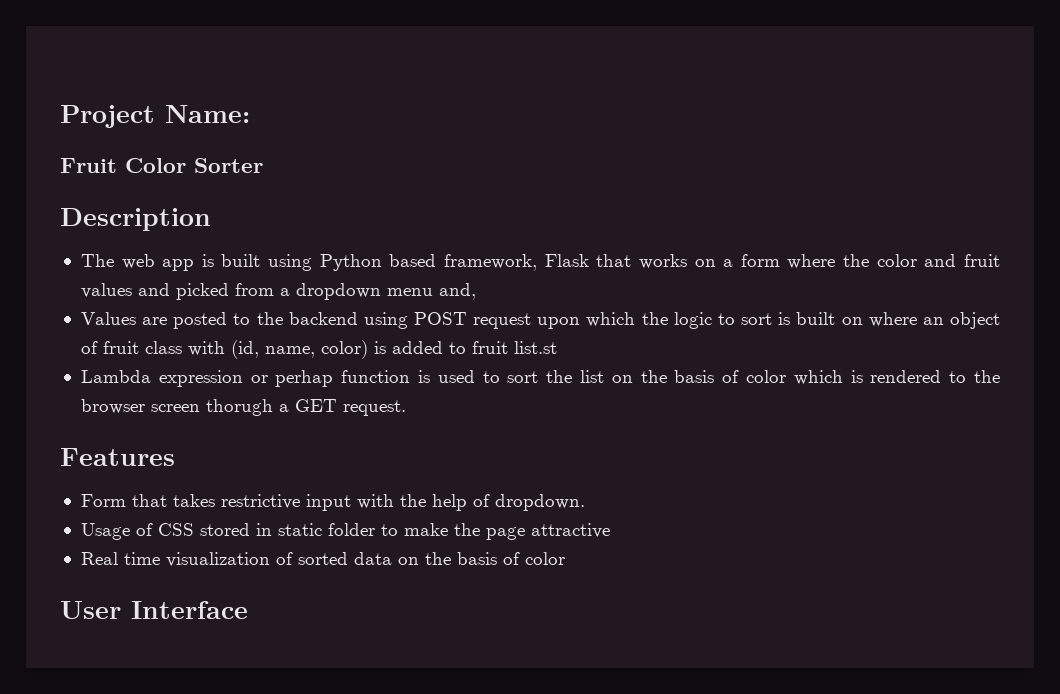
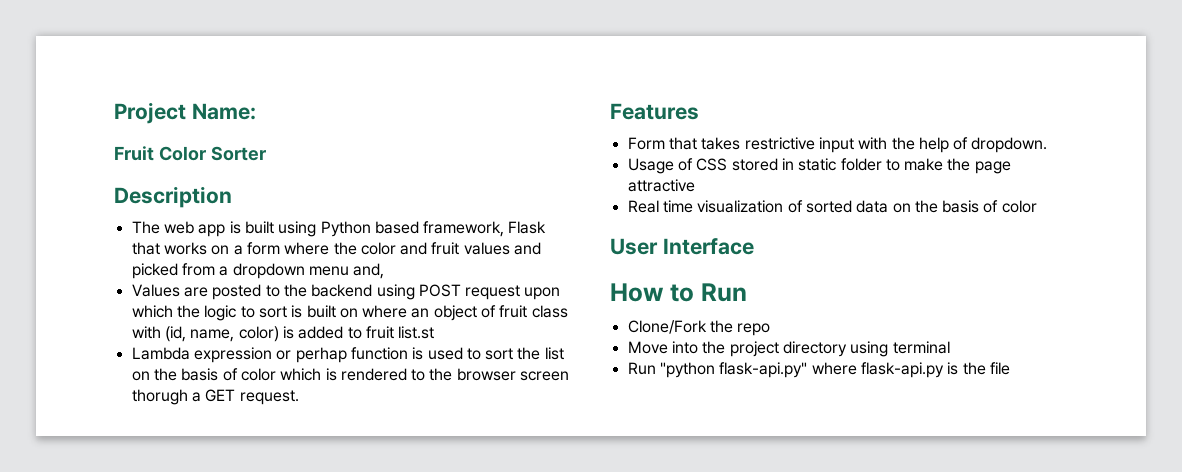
(248, 610) none -> [610,283,747,302] [627,320,771,336] [627,341,950,357] [627,362,1010,378] // How to Run // Clone/Fork the repo // Move into the project directory using terminal // Run "python flask-api.py" where flask-api.py is the file

